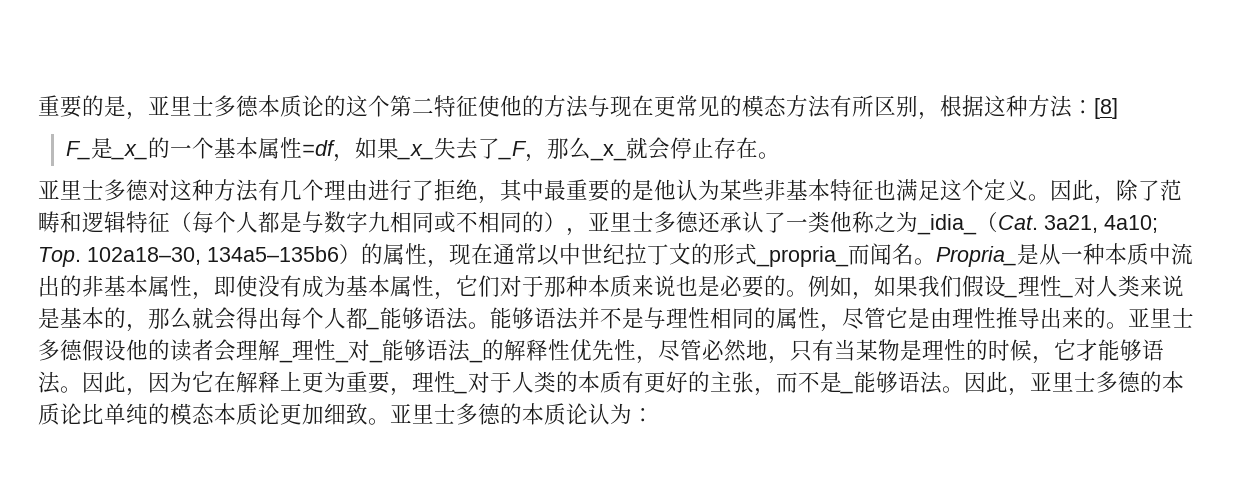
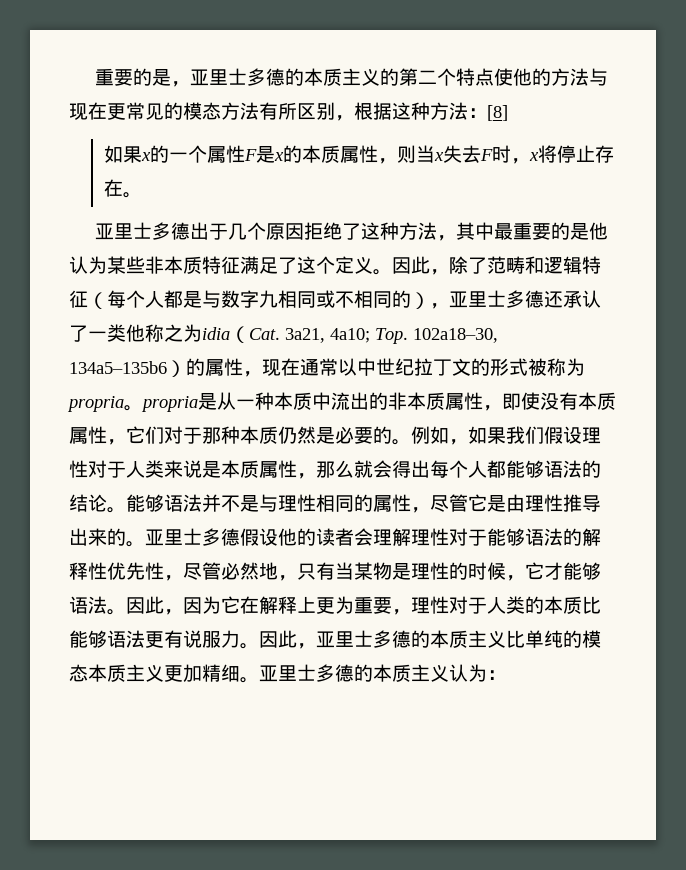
[258,95,478,117] 本质论的这个第二特征 -> [285,68,495,86] 的本质主义的第二个特点
[66,137,671,162] F_是_x_的一个基本属性=df，如果_x_失去了_F，那么_x_就会 -> [103,145,557,164] 如果x的一个属性F是x的本质属性，则当x失去F时，x将
[148,179,478,202] 对这种方法有几个理由进行了拒绝 -> [190,222,438,240] 出于几个原因拒绝了这种方法
[786,179,940,201] 基本特征也满足 -> [164,256,297,274] 本质特征满足了
[917,214,977,235] _idia_ -> [202,327,230,340] idia
[756,243,1017,267] _propria_而闻名。Propria_ -> [528,358,585,376] [67,396,198,412] 被称为propria。propria
[104,275,148,297] 基本 -> [407,392,445,410] 本质
[302,275,390,298] 成为基本 -> [578,392,616,410] 本质
[632,275,698,297] 来说也 -> [278,426,316,444] 仍然
[1004,275,1096,298] _理性_对 -> [582,427,601,444] [69,460,126,478] 理性对于
[60,307,126,329] 基本的 -> [221,460,297,478] 本质属性
[366,307,468,330] _能够语法 -> [506,460,601,478] [69,494,107,512] 能够语法的结论
[279,339,483,363] _理性_对_能够语法_ -> [411,528,563,546] 理性对于能够语法
[454,390,468,394] _ -> (449, 605) none
[622,371,942,396] 有更好的主张，而不是_能够语法 -> [582,596,601,614] [69,630,240,648] 比能够语法更有说服力
[60,403,82,425] 论 -> [468,630,506,648] 主义
[258,403,368,425] 论更加细致 -> [126,664,240,682] 主义更加精细
[566,403,588,425] 论 -> [411,664,449,682] 主义

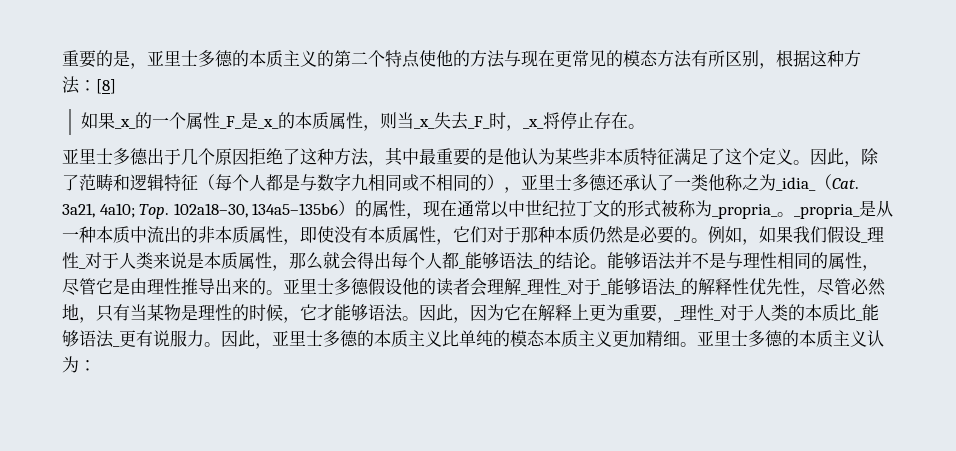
[140,152,151,161] x -> [114,119,136,129] _x_
[243,146,284,163] F是x -> [219,112,279,129] _F_是_x_
[433,145,539,164] x失去F时，x -> [413,112,544,131] _x_失去_F_时，_x_
[202,327,230,340] idia -> [776,177,816,191] _idia_
[67,396,198,412] propria。propria -> [712,204,861,219] _propria_。_propria_
[582,427,601,444] [69,460,88,478] 理性 -> [861,226,884,243] [62,252,86,269] _理性_
[506,460,582,478] 能够语法 -> [459,252,540,270] _能够语法_
[411,528,563,546] 理性对于能够语法 -> [521,278,682,296] _理性_对于_能够语法_
[411,596,449,614] 理性 -> [674,304,721,321] _理性_
[69,630,145,648] 能够语法 -> [856,304,879,321] [62,330,120,348] _能够语法_

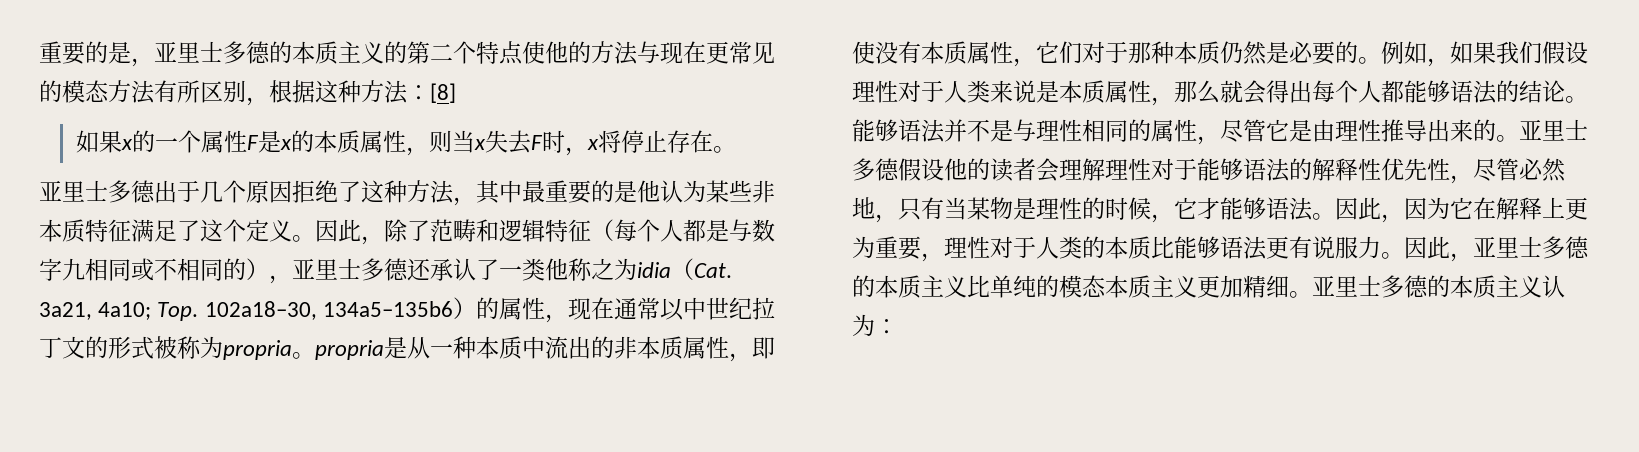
[114,119,136,129] _x_ -> [120,139,133,150] x
[219,112,279,129] _F_是_x_ -> [246,130,292,153] F是x
[413,112,544,131] _x_失去_F_时，_x_ -> [473,130,599,156] x失去F时，x
[776,177,816,191] _idia_ -> [637,262,671,278] idia
[712,204,861,219] _propria_。_propria_ -> [223,340,384,360] propria。propria
[861,226,884,243] [62,252,86,269] _理性_ -> [852,80,898,103] 理性
[459,252,540,270] _能够语法_ -> [1404,80,1497,104] 能够语法
[521,278,682,296] _理性_对于_能够语法_ -> [1105,158,1290,182] 理性对于能够语法
[674,304,721,321] _理性_ -> [944,236,990,259] 理性
[856,304,879,321] [62,330,120,348] _能够语法_ -> [1174,236,1267,260] 能够语法

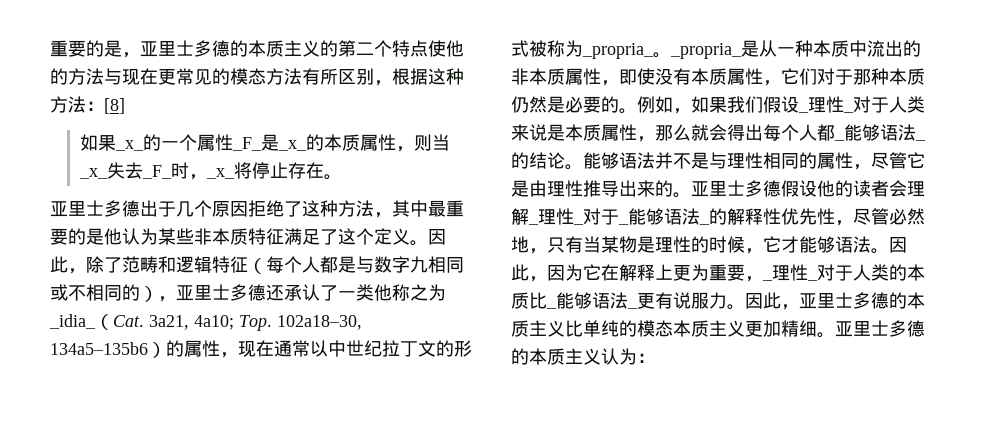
[120,139,133,150] x -> [114,140,144,151] _x_
[246,130,292,153] F是x -> [231,134,307,151] _F_是_x_
[473,130,599,156] x失去F时，x -> [78,162,235,180] _x_失去_F_时，_x_
[637,262,671,278] idia -> [49,314,96,329] _idia_
[223,340,384,360] propria。propria -> [582,43,742,59] _propria_。_propria_
[852,80,898,103] 理性 -> [798,96,854,113] _理性_
[1404,80,1497,104] 能够语法 -> [834,124,926,141] _能够语法_
[1105,158,1290,182] 理性对于能够语法 -> [528,208,710,225] _理性_对于_能够语法_
[944,236,990,259] 理性 -> [762,264,818,281] _理性_
[1174,236,1267,260] 能够语法 -> [546,292,638,309] _能够语法_

